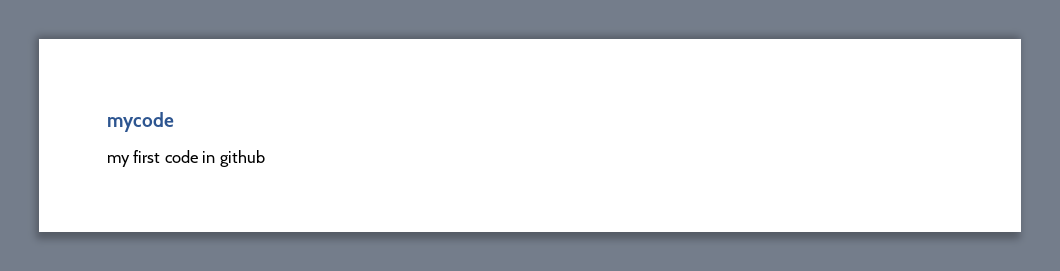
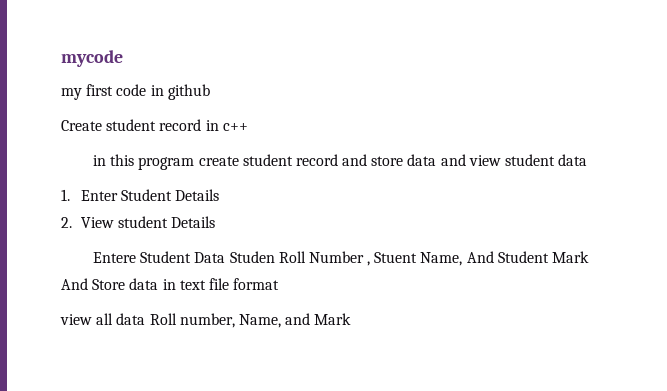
(265, 158) none -> [61,119,248,131] [92,154,588,170] [61,189,220,201] [61,216,216,228] [92,251,589,266] [61,278,280,290] [60,313,352,328] // Create student record in c++ // in this program create student record and store data and view student data // 1. Enter Student Details // 2. View student Details // Entere Student Data Studen Roll Number , Stuent Name, And Student Mark And Store data in text file format // view all data Roll number, Name, and Mark

